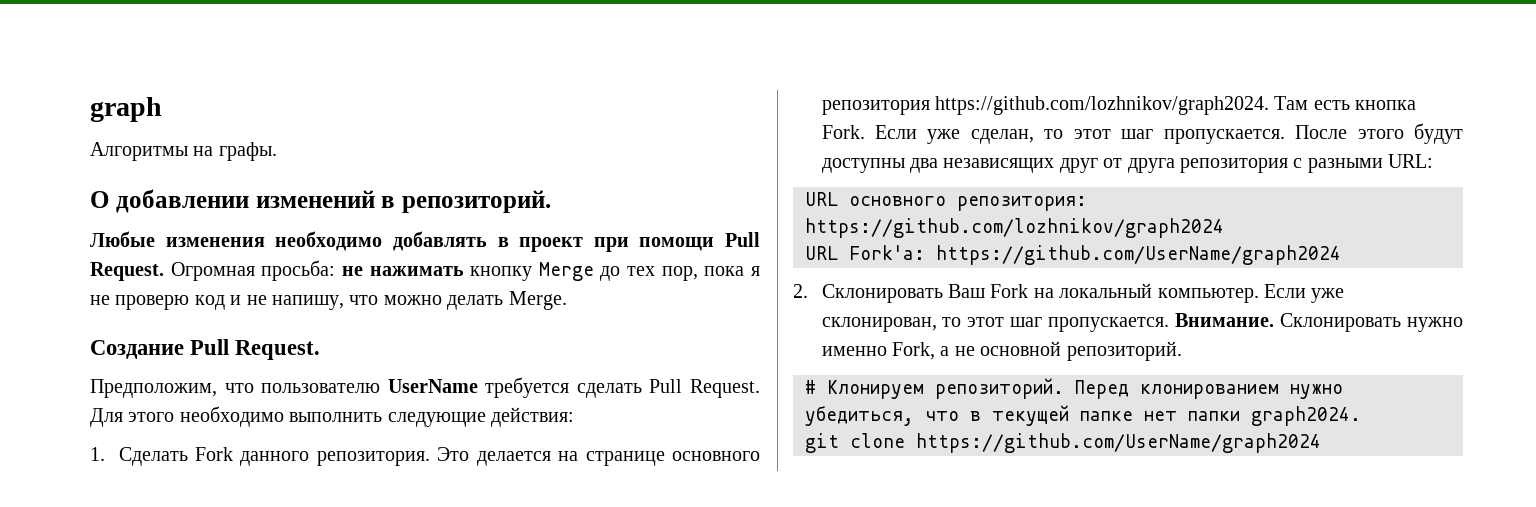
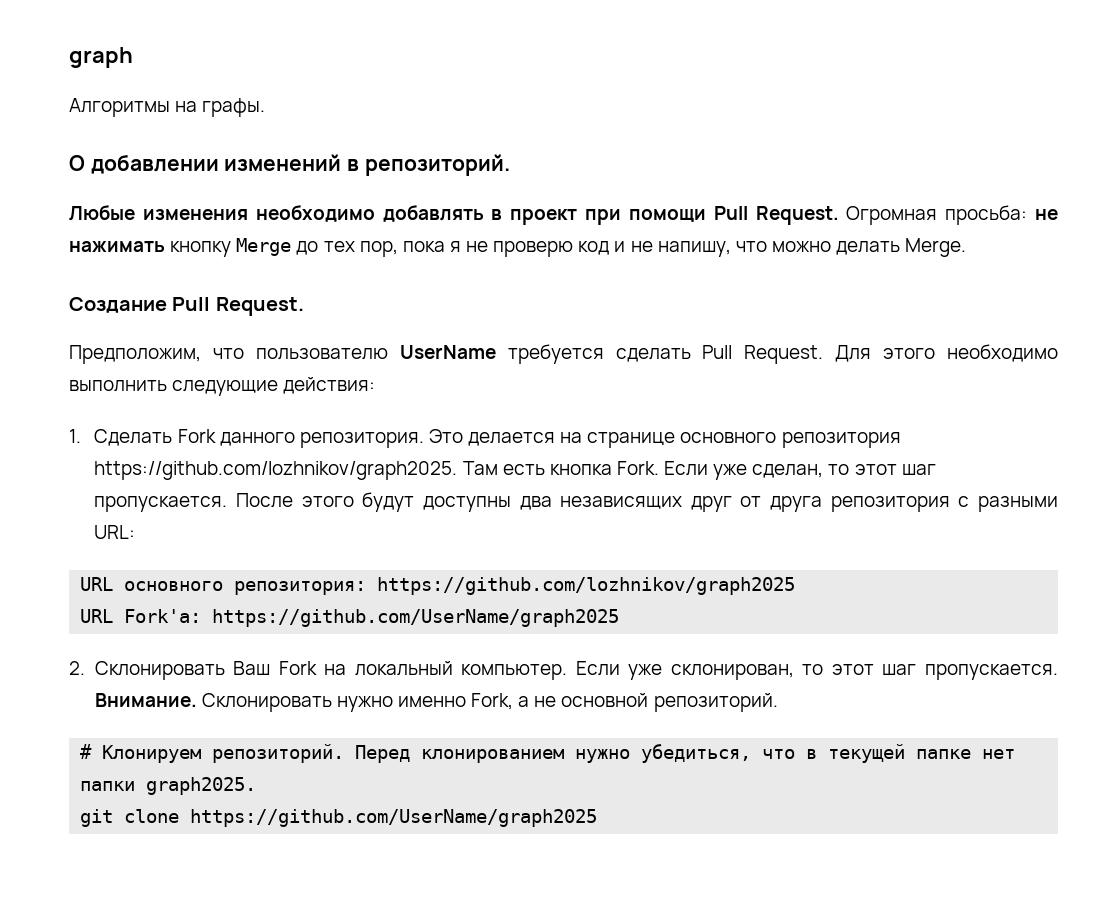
[934,96,1269,115] https://github.com/lozhnikov/graph2024. -> [94,461,458,480] https://github.com/lozhnikov/graph2025.
[805,218,1224,238] https://github.com/lozhnikov/graph2024 -> [377,577,796,595] https://github.com/lozhnikov/graph2025
[936,245,1341,265] https://github.com/UserName/graph2024 -> [212,609,620,627] https://github.com/UserName/graph2025
[1251,406,1361,426] graph2024. -> [146,777,257,795] graph2025.
[916,433,1321,453] https://github.com/UserName/graph2024 -> [190,809,598,827] https://github.com/UserName/graph2025

